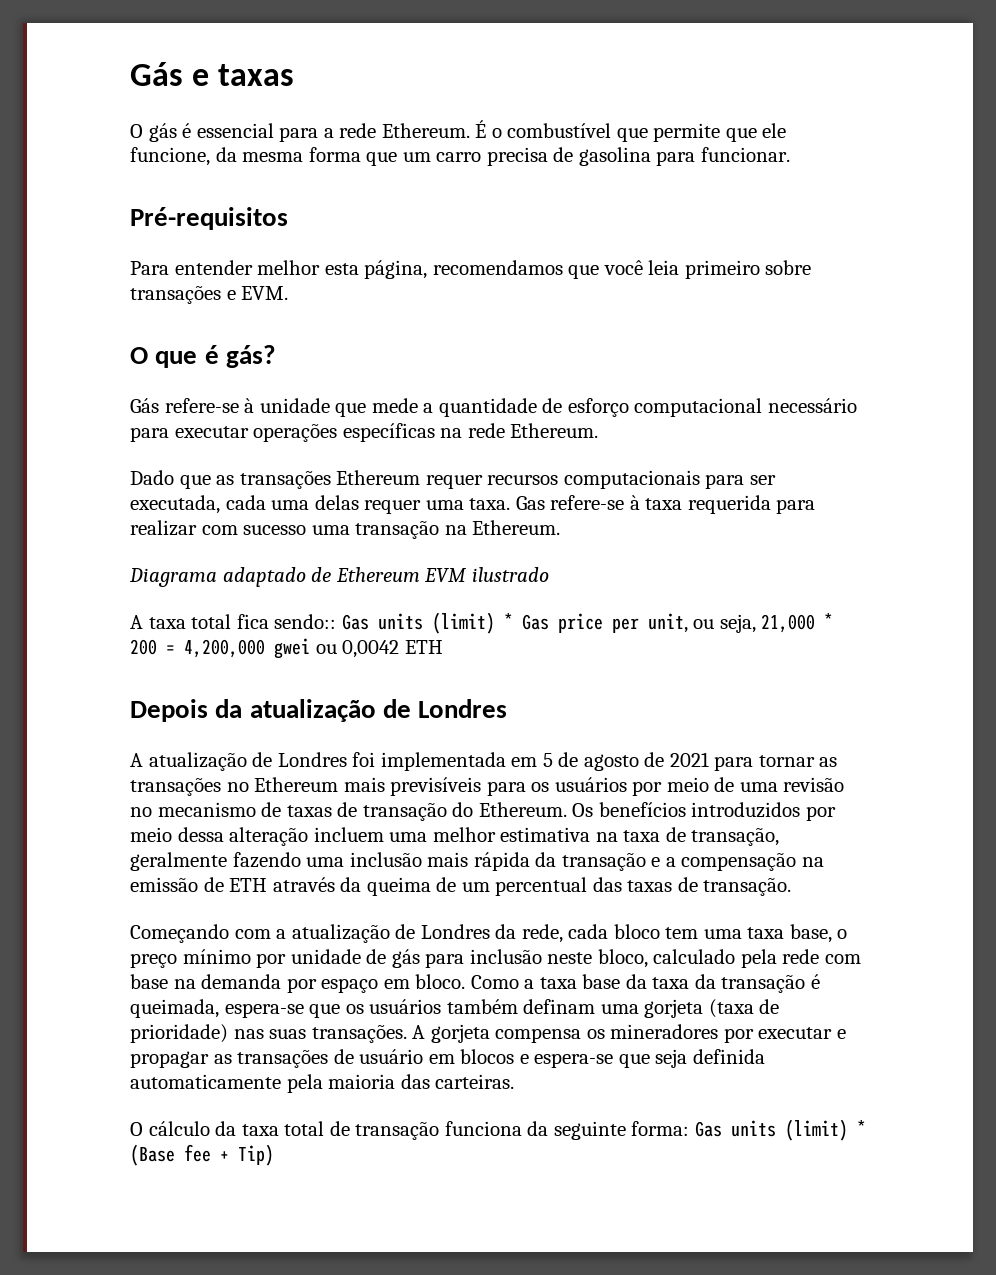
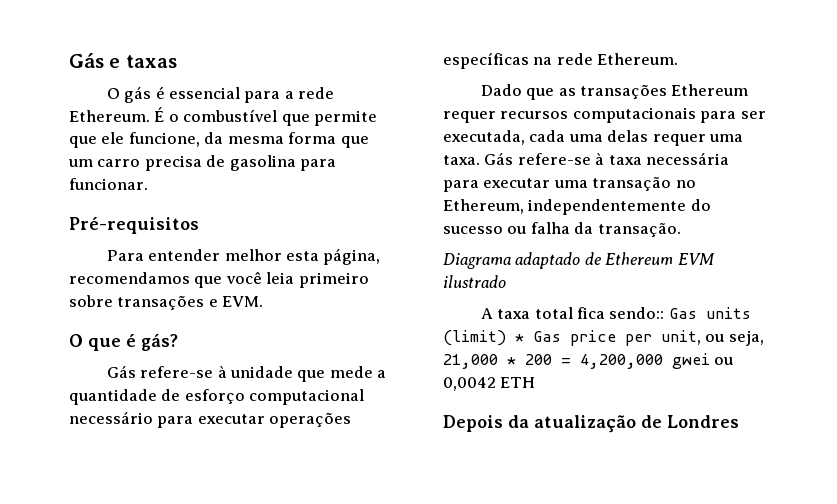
[515,496,545,510] Gas -> [484,152,514,165] Gás
[687,495,816,514] [130,520,561,539] requerida para realizar com sucesso uma transação na Ethereum. -> [646,152,730,165] [443,177,696,192] [443,199,711,215] [443,222,681,237] necessária para executar uma transação no Ethereum, independentemente do sucesso ou falha da transação.
[130,752,838,771] [130,777,845,796] [130,802,836,821] [130,827,780,846] [130,852,824,871] [130,877,792,896] [130,924,848,943] [130,949,861,968] [130,974,821,993] [130,999,780,1018] [130,1024,846,1043] [130,1049,765,1068] [130,1074,515,1093] [130,1119,866,1141] [130,1144,274,1166] // A atualização de Londres foi implementada em 5 de agosto de 2021 para tornar as transações no Ethereum mais previsíveis para os usuários por meio de uma revisão no mecanismo de taxas de transação do Ethereum. Os benefícios introduzidos por meio dessa alteração incluem uma melhor estimativa na taxa de transação, geralmente fazendo uma inclusão mais rápida da transação e a compensação na emissão de ETH através da queima de um percentual das taxas de transação. // Começando com a atualização de Londres da rede, cada bloco tem uma taxa base, o preço mínimo por unidade de gás para inclusão neste bloco, calculado pela rede com base na demanda por espaço em bloco. Como a taxa base da taxa da transação é queimada, espera-se que os usuários também definam uma gorjeta (taxa de prioridade) nas suas transações. A gorjeta compensa os mineradores por executar e propagar as transações de usuário em blocos e espera-se que seja definida automaticamente pela maioria das carteiras. // O cálculo da taxa total de transação funciona da seguinte forma: Gas units (limit) * (Base fee + Tip) -> (739, 421) none

